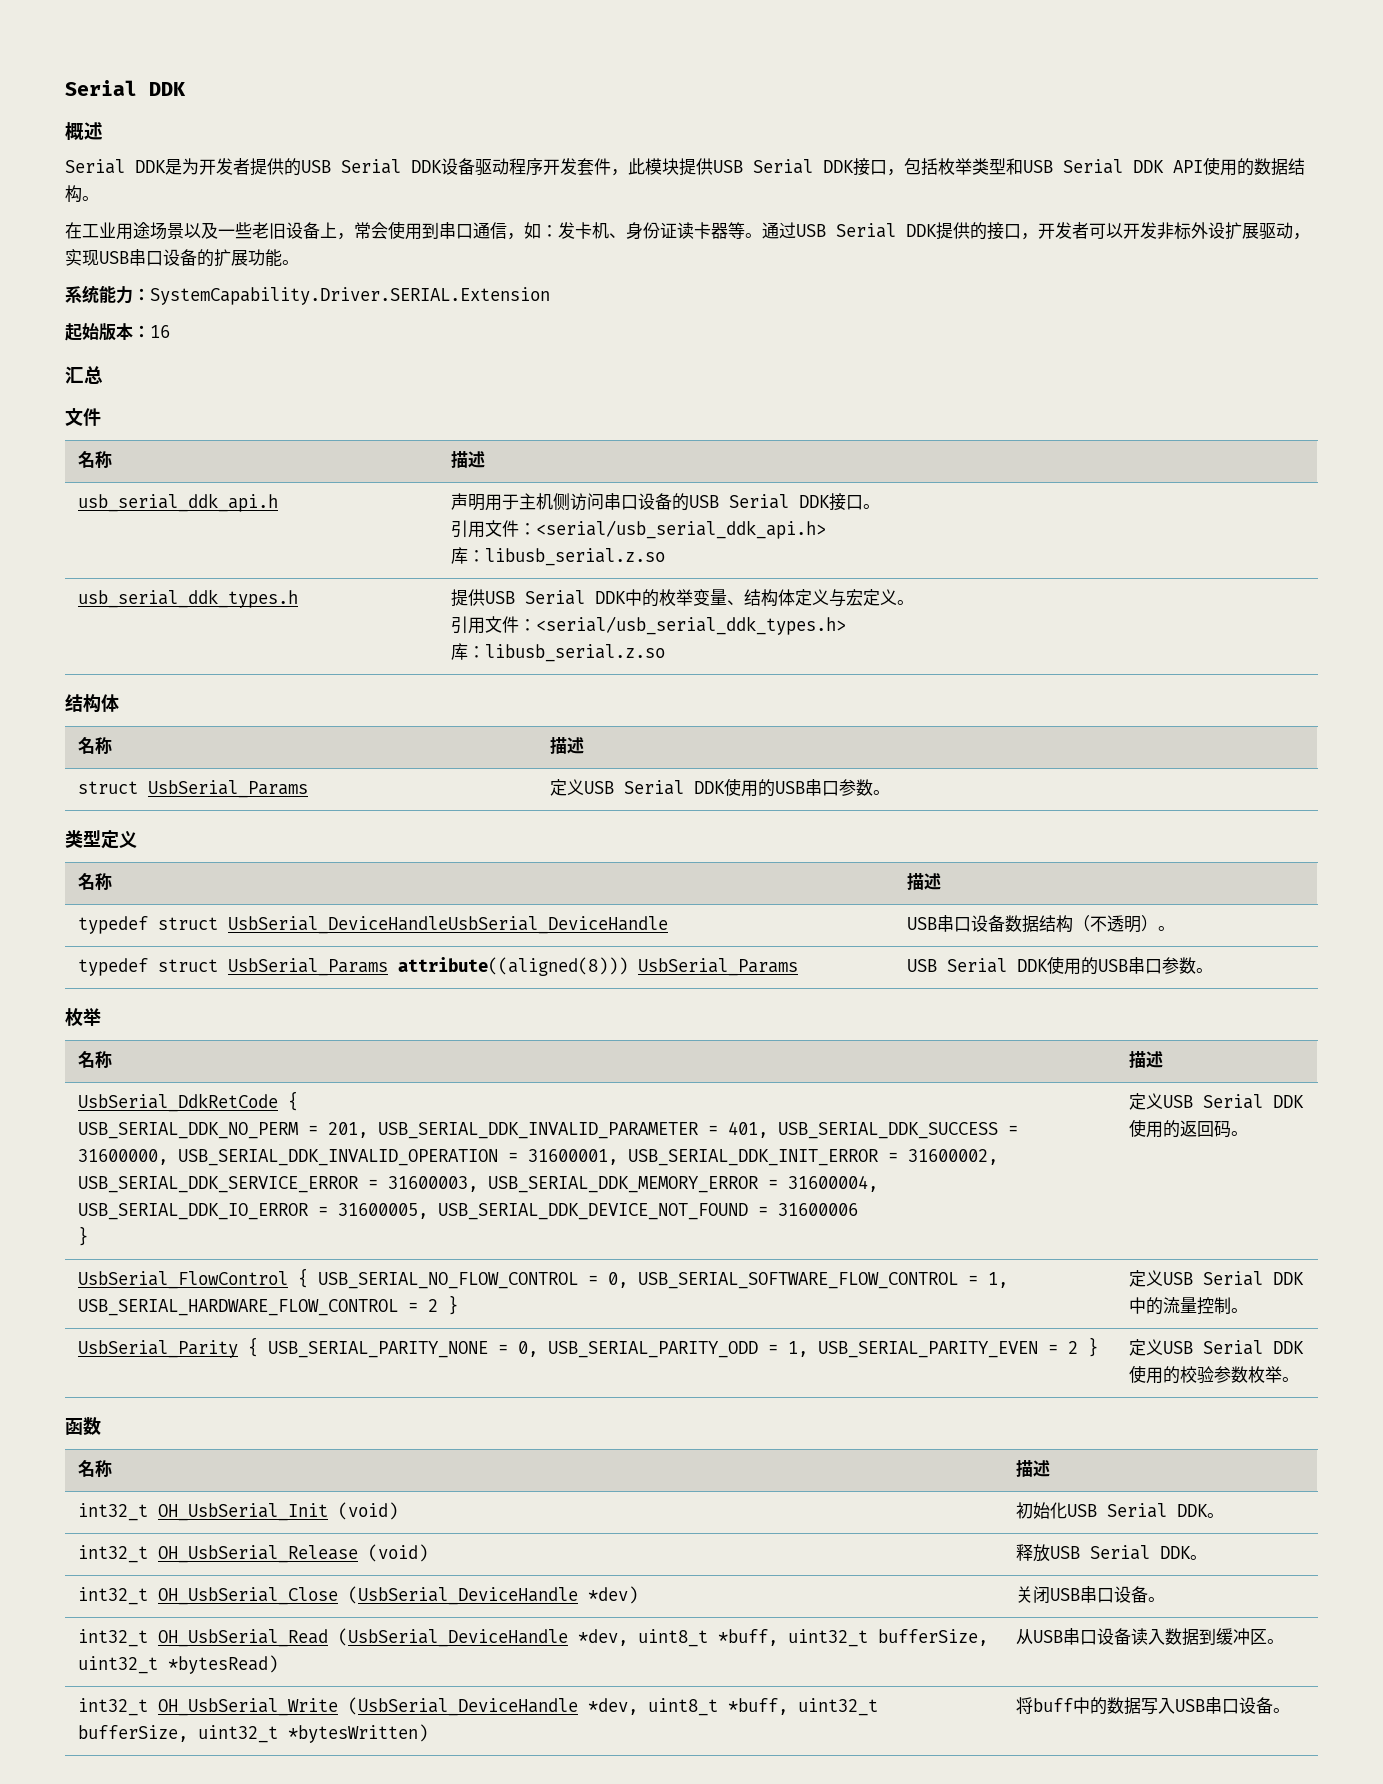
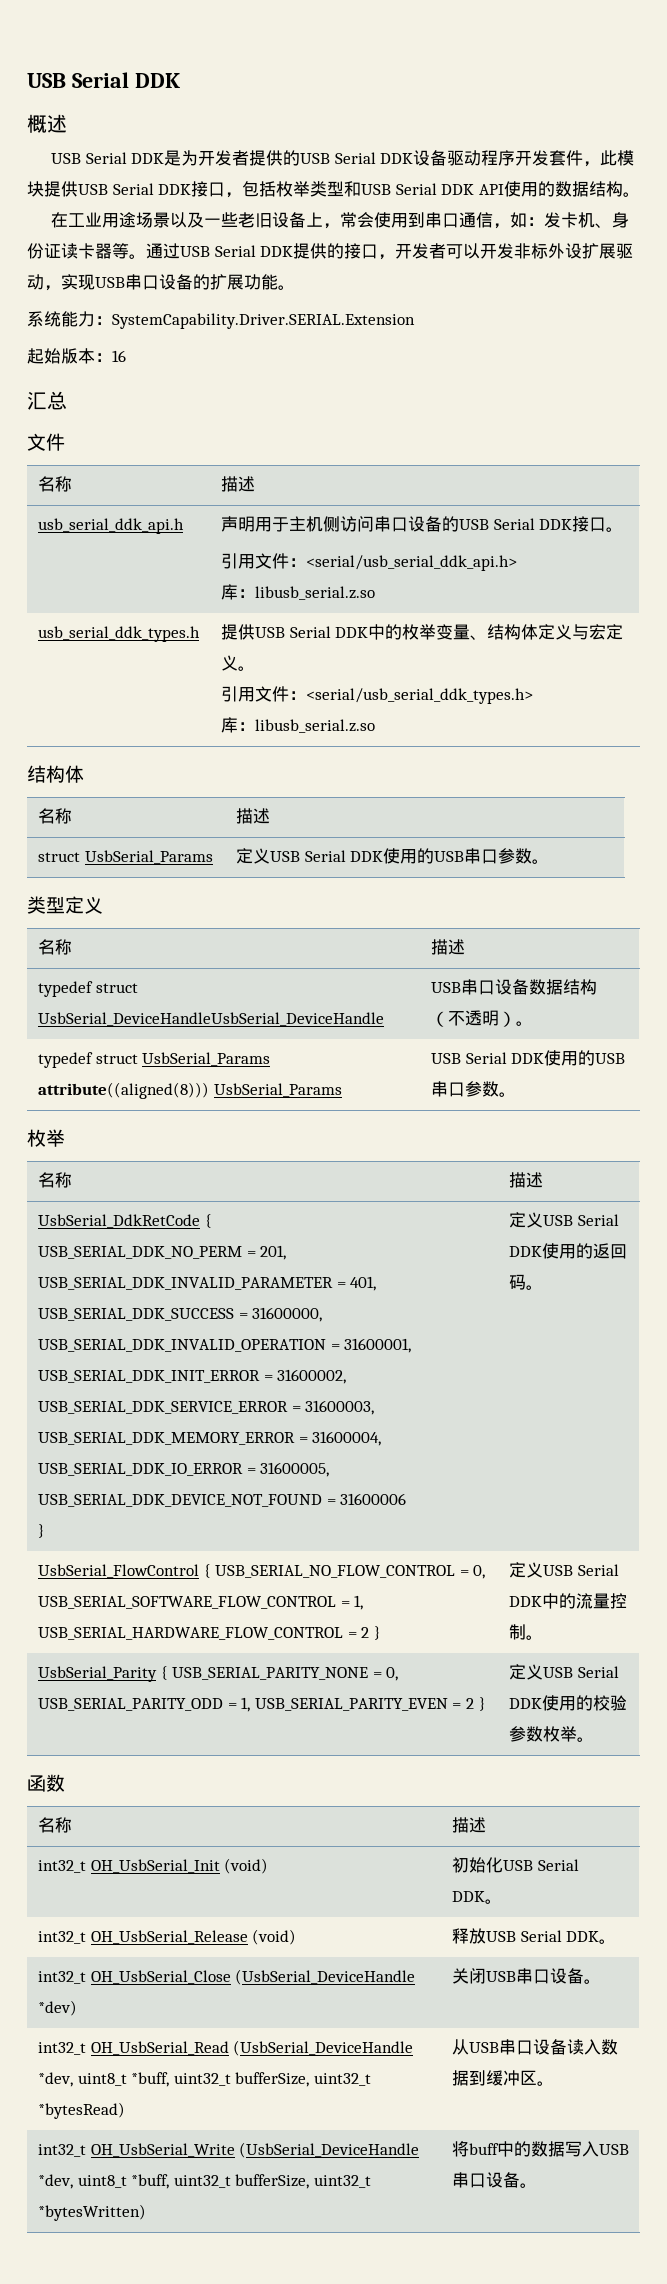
(65, 88) none -> [27,73,66,88] USB
(103, 131) none -> [51,153,82,164] USB

